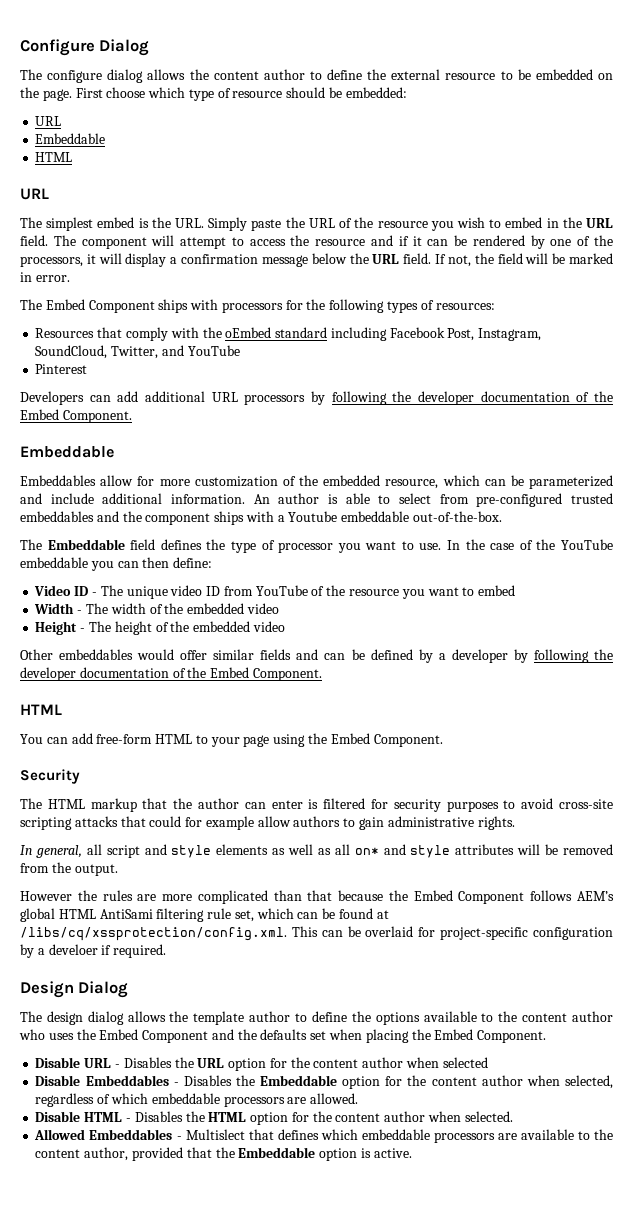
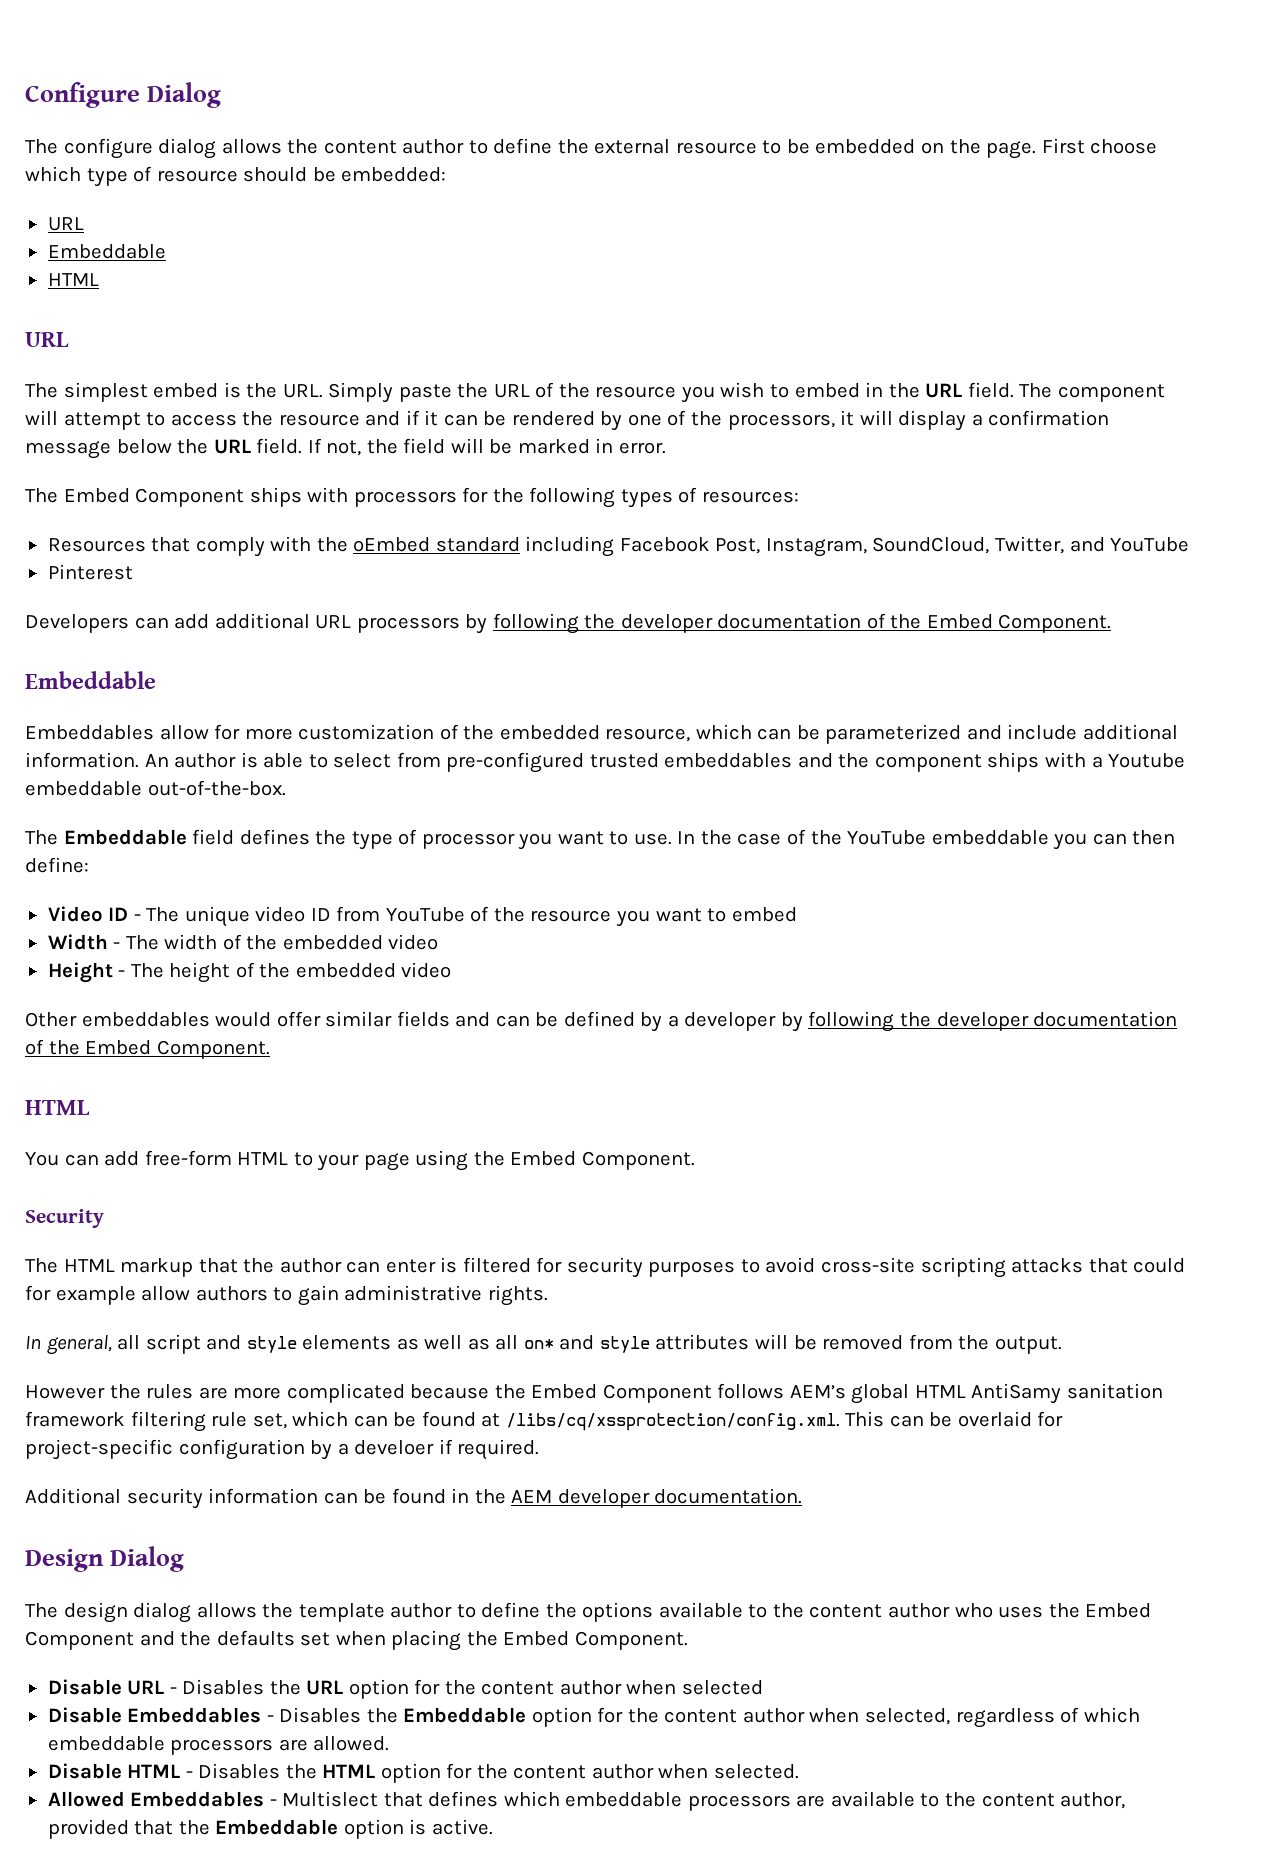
[273,890,333,901] than that -> (405, 1393) none
[99,909,153,919] AntiSami -> [971,1383,1164,1404] [25,1411,125,1427] AntiSamy sanitation framework
(167, 951) none -> [25,1488,803,1509] // Additional security information can be found in the AEM developer documentation.

